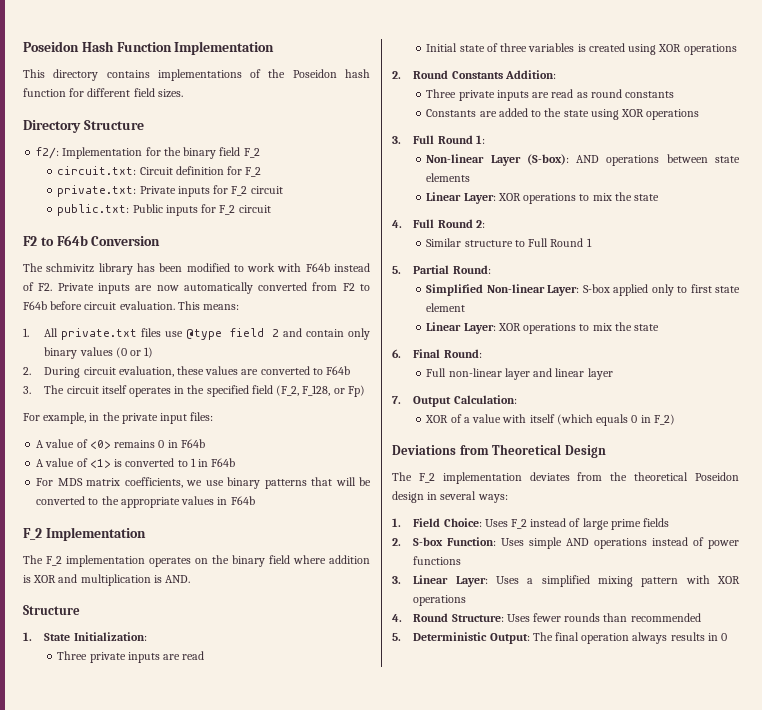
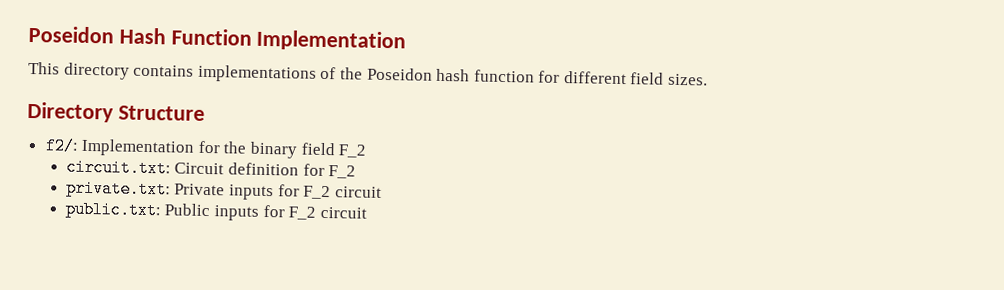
[23,235,161,246] [23,263,371,275] [23,282,371,294] [23,301,240,310] [23,328,371,340] [44,347,154,359] [23,366,351,378] [23,385,365,397] [23,412,214,424] [36,439,205,449] [36,458,236,468] [36,477,371,489] [36,496,255,508] [23,527,146,541] [23,555,370,567] [23,574,191,586] [23,605,80,615] [23,632,147,641] [57,651,205,663] [426,43,737,55] [392,70,556,79] [426,89,675,101] [426,108,700,120] [392,135,485,144] [426,154,740,166] [426,173,471,182] [426,192,660,204] [392,219,485,228] [426,238,592,247] [392,265,491,274] [426,284,740,296] [426,303,466,312] [426,322,660,334] [392,349,482,358] [426,368,613,380] [392,395,517,407] [425,414,675,426] [392,444,606,458] [392,472,739,484] [392,491,508,503] [392,518,670,530] [392,537,739,549] [413,556,462,565] [392,575,740,587] [413,595,467,606] [392,613,701,622] [392,632,728,644] // F2 to F64b Conversion // The schmivitz library has been modified to work with F64b instead of F2. Private inputs are now automatically converted from F2 to F64b before circuit evaluation. This means: // 1. All private.txt files use @type field 2 and contain only binary values (0 or 1) // 2. During circuit evaluation, these values are converted to F64b // 3. The circuit itself operates in the specified field (F_2, F_128, or Fp) // For example, in the private input files: // A value of <0> remains 0 in F64b // A value of <1> is converted to 1 in F64b // For MDS matrix coefficients, we use binary patterns that will be converted to the appropriate values in F64b // F_2 Implementation // The F_2 implementation operates on the binary field where addition is XOR and multiplication is AND. // Structure // 1. State Initialization: // Three private inputs are read // Initial state of three variables is created using XOR operations // 2. Round Constants Addition: // Three private inputs are read as round constants // Constants are added to the state using XOR operations // 3. Full Round 1: // Non-linear Layer (S-box): AND operations between state elements // Linear Layer: XOR operations to mix the state // 4. Full Round 2: // Similar structure to Full Round 1 // 5. Partial Round: // Simplified Non-linear Layer: S-box applied only to first state element // Linear Layer: XOR operations to mix the state // 6. Final Round: // Full non-linear layer and linear layer // 7. Output Calculation: // XOR of a value with itself (which equals 0 in F_2) // Deviations from Theoretical Design // The F_2 implementation deviates from the theoretical Poseidon design in several ways: // 1. Field Choice: Uses F_2 instead of large prime fields // 2. S-box Function: Uses simple AND operations instead of power functions // 3. Linear Layer: Uses a simplified mixing pattern with XOR operations // 4. Round Structure: Uses fewer rounds than recommended // 5. Deterministic Output: The final operation always results in 0 -> (367, 212) none

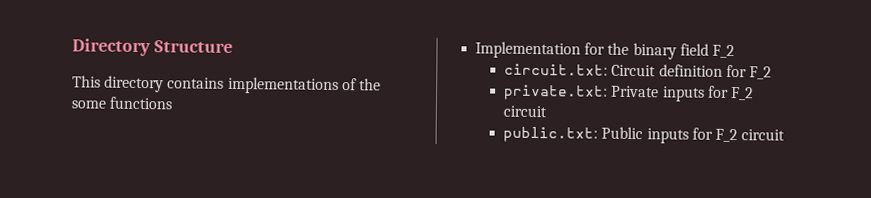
[28,25,407,52] Poseidon Hash Function Implementation -> [72,38,233,57] Directory Structure
[366,67,709,86] [27,101,205,123] [44,137,79,155] Poseidon hash function for different field sizes. // Directory Structure // f2/: -> [71,96,174,110] some functions //

